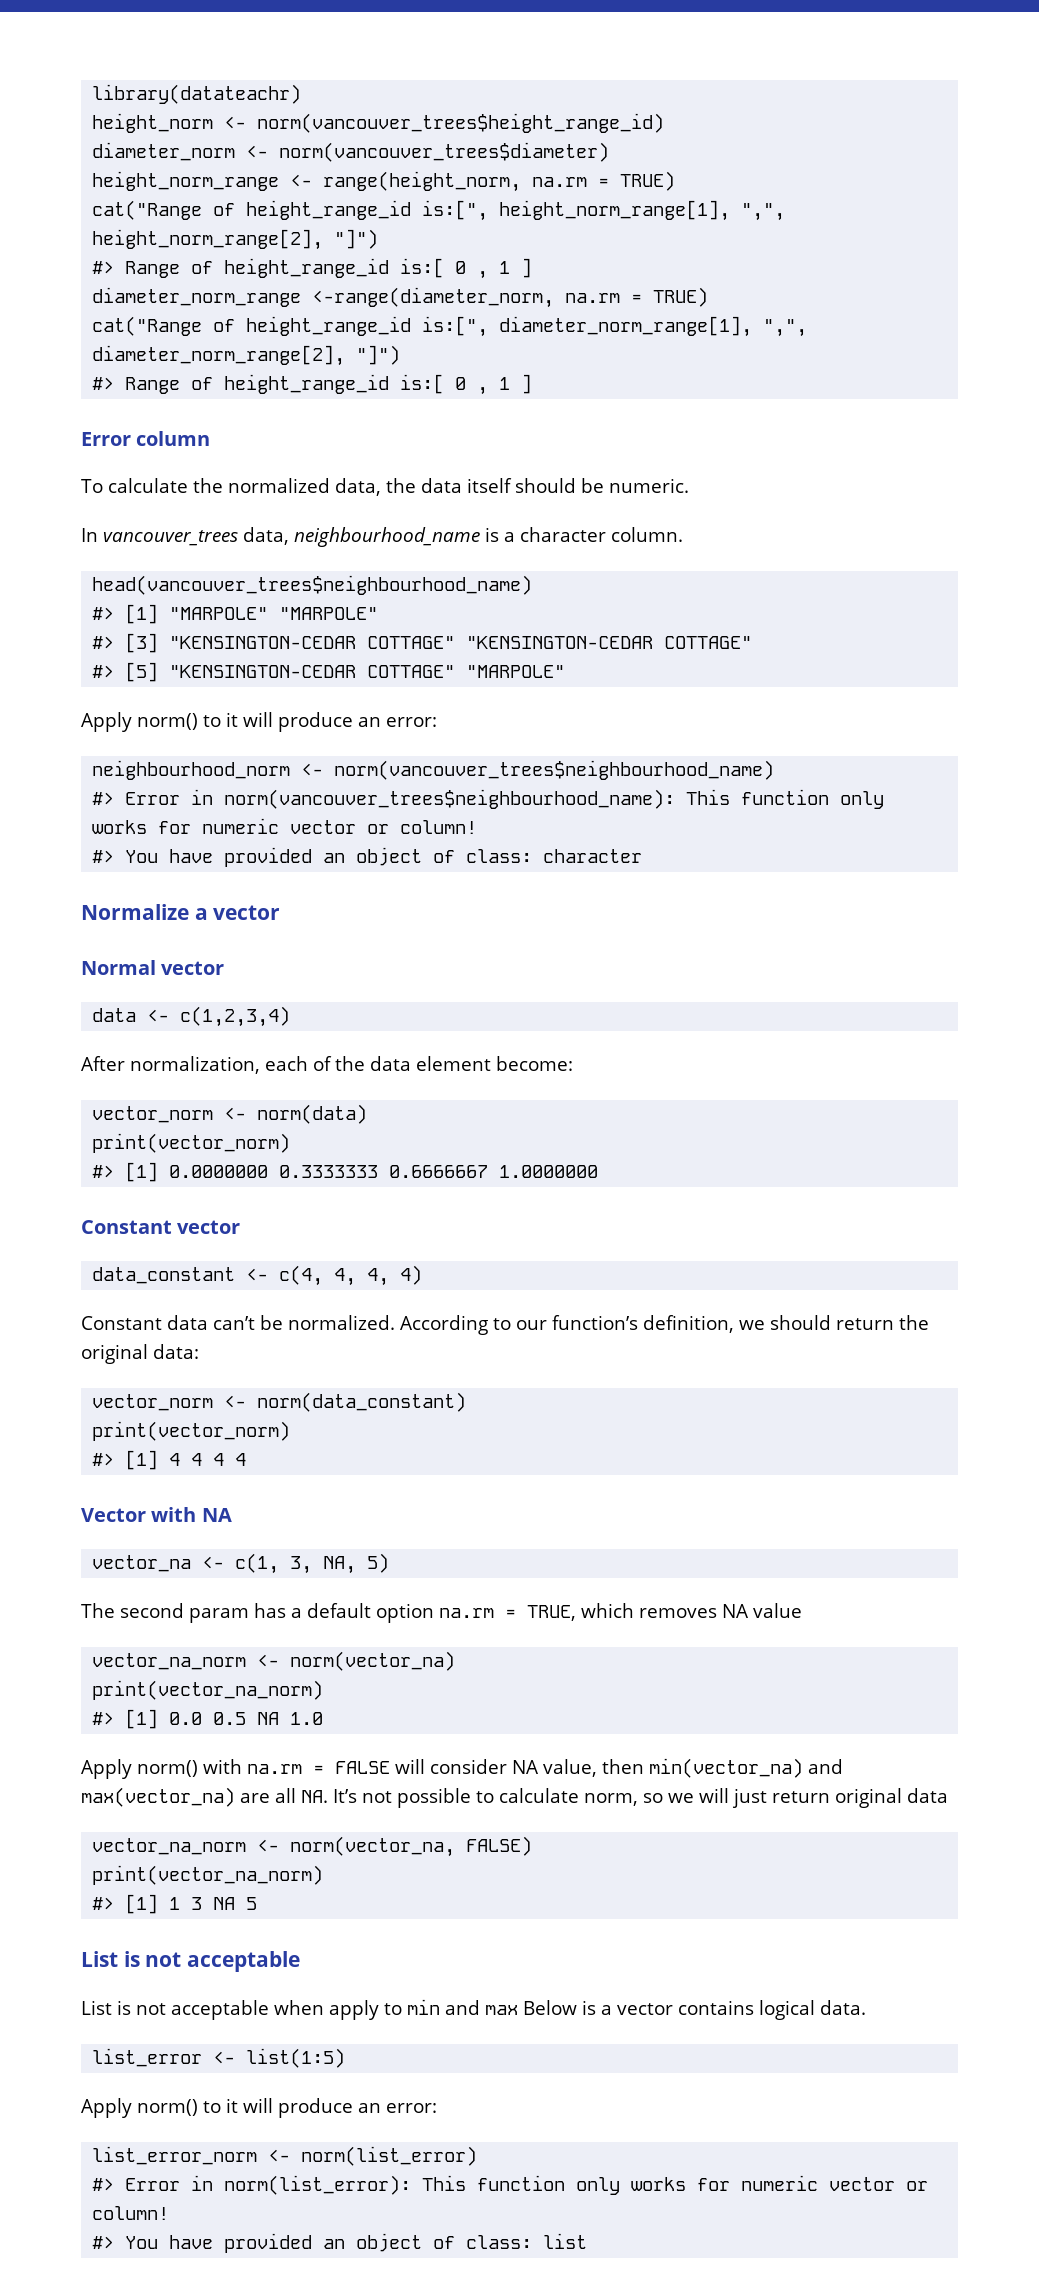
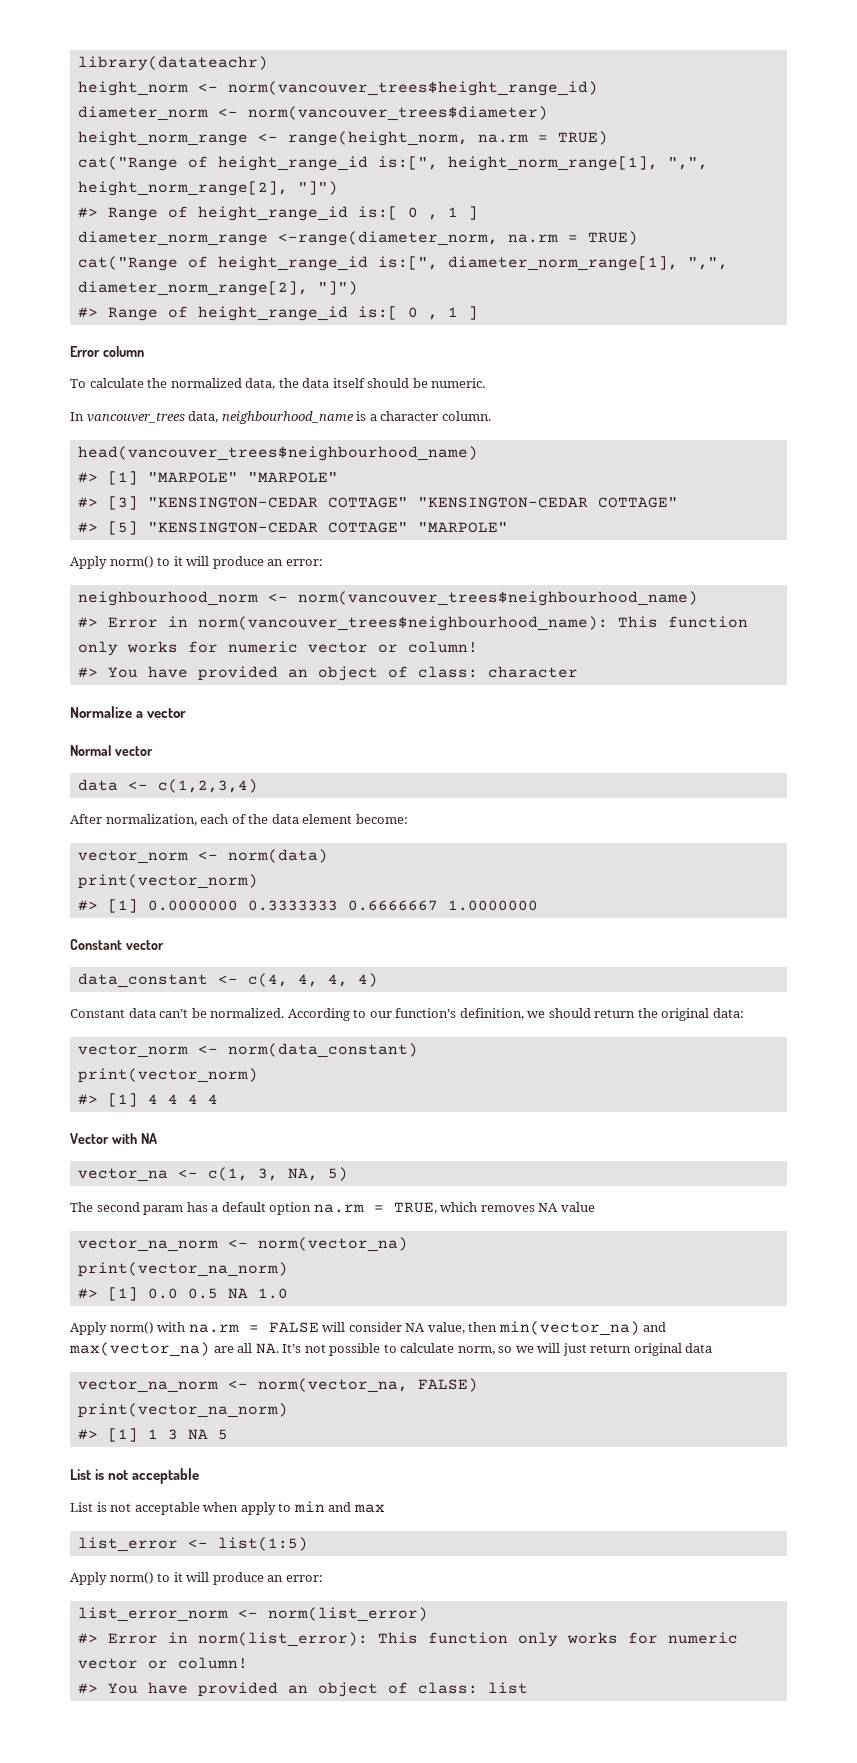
[523,2000,866,2020] Below is a vector contains logical data. -> (385, 1508) none

